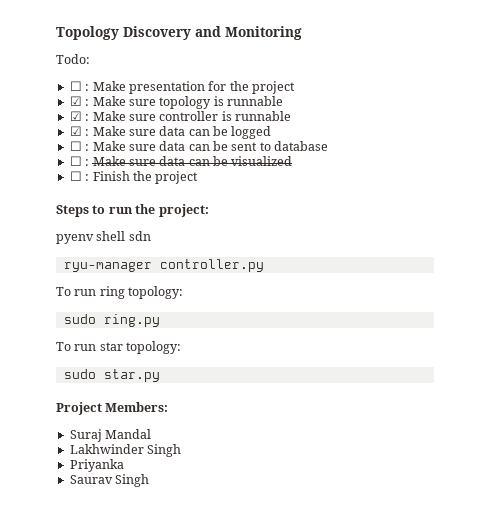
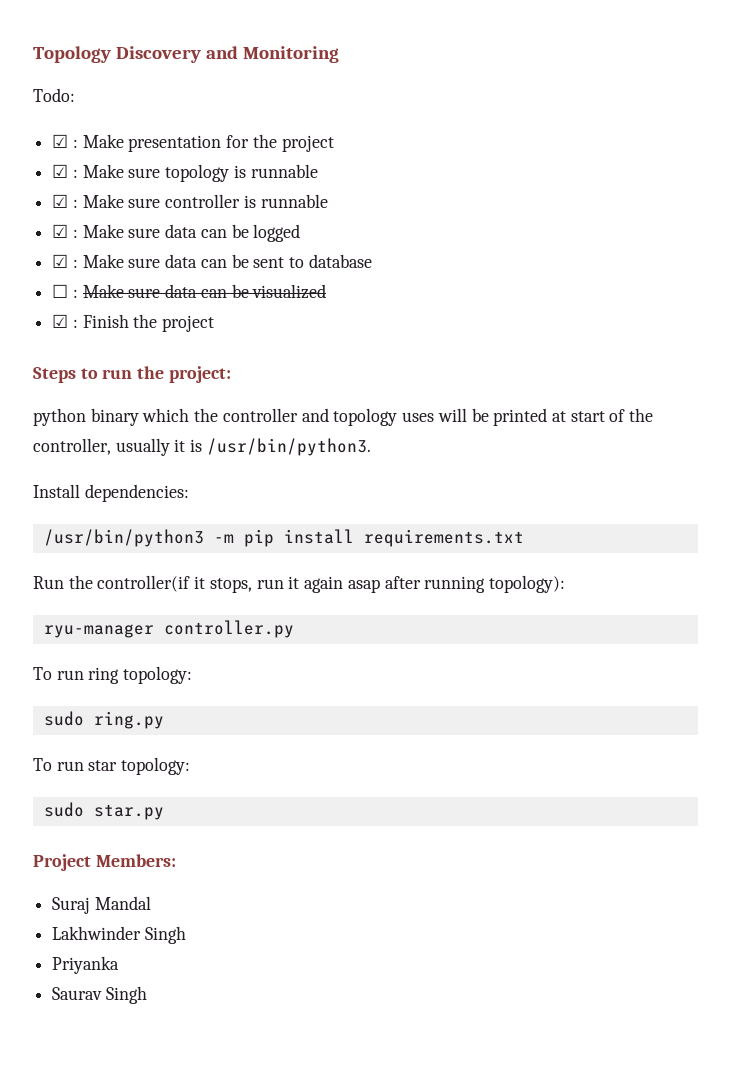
[69,81,82,91] ☐ -> [52,134,69,148] ☑
[69,141,82,151] ☐ -> [52,254,69,268] ☑
[69,171,82,181] ☐ -> [52,314,69,328] ☑
[56,231,151,244] pyenv shell sdn -> [33,408,654,426] [33,438,371,456] [33,484,189,502] [43,529,524,547] [33,575,565,593] python binary which the controller and topology uses will be printed at start of the controller, usually it is /usr/bin/python3. // Install dependencies: // /usr/bin/python3 -m pip install requirements.txt // Run the controller(if it stops, run it again asap after running topology):

